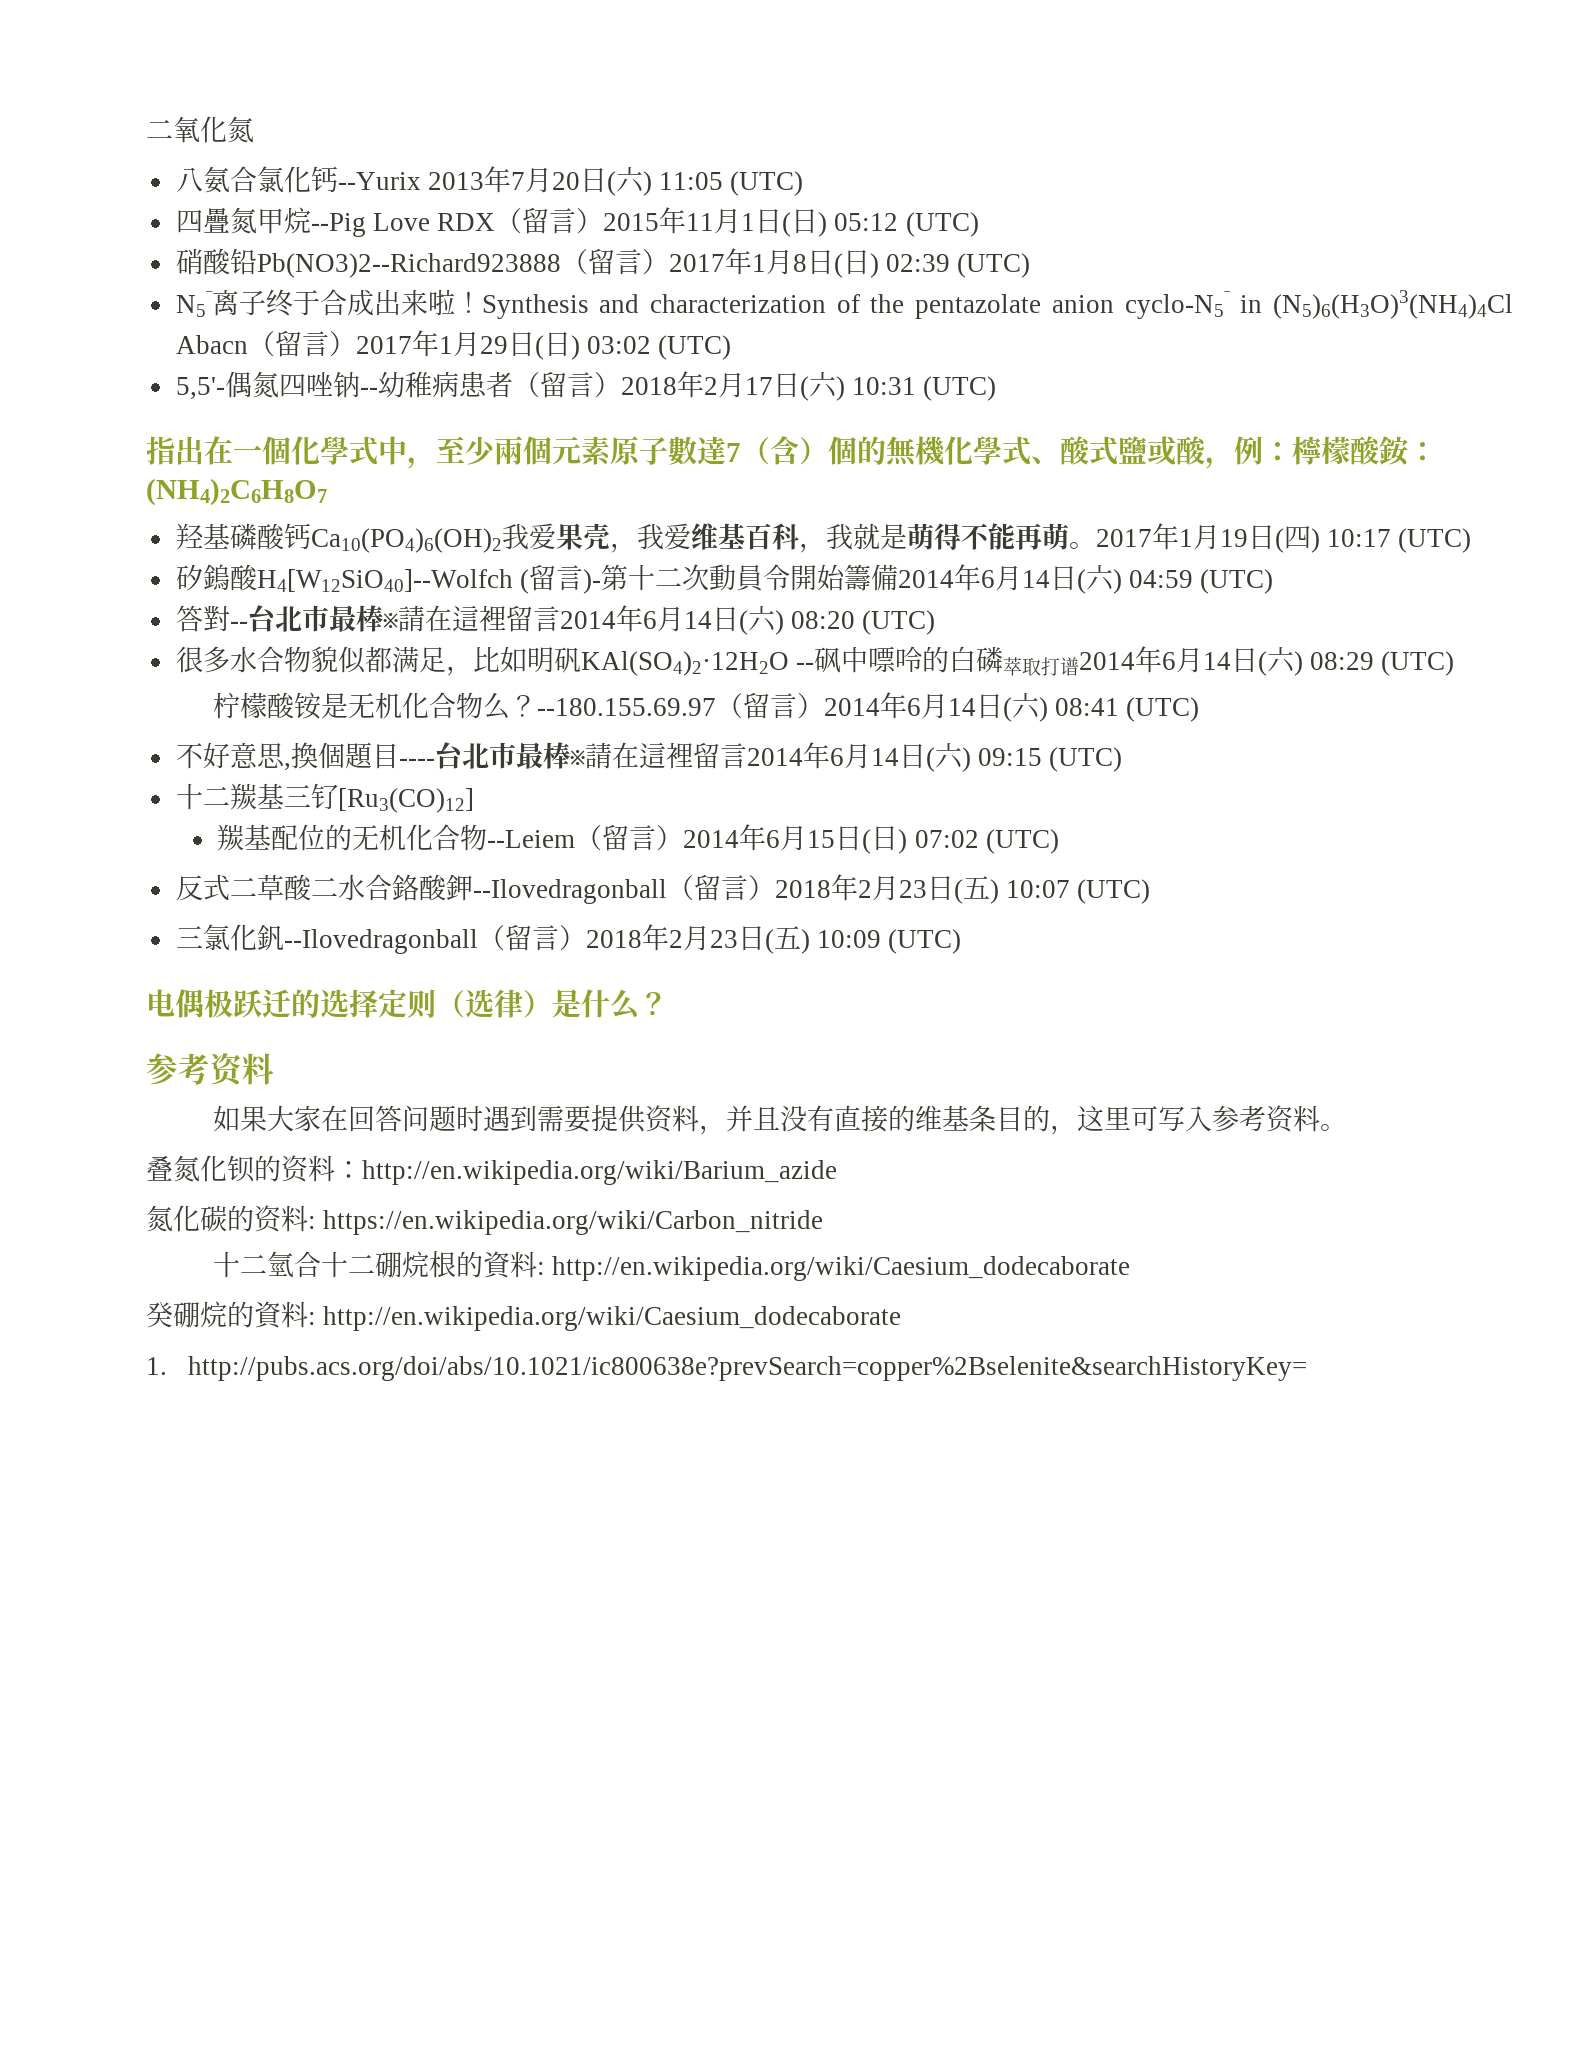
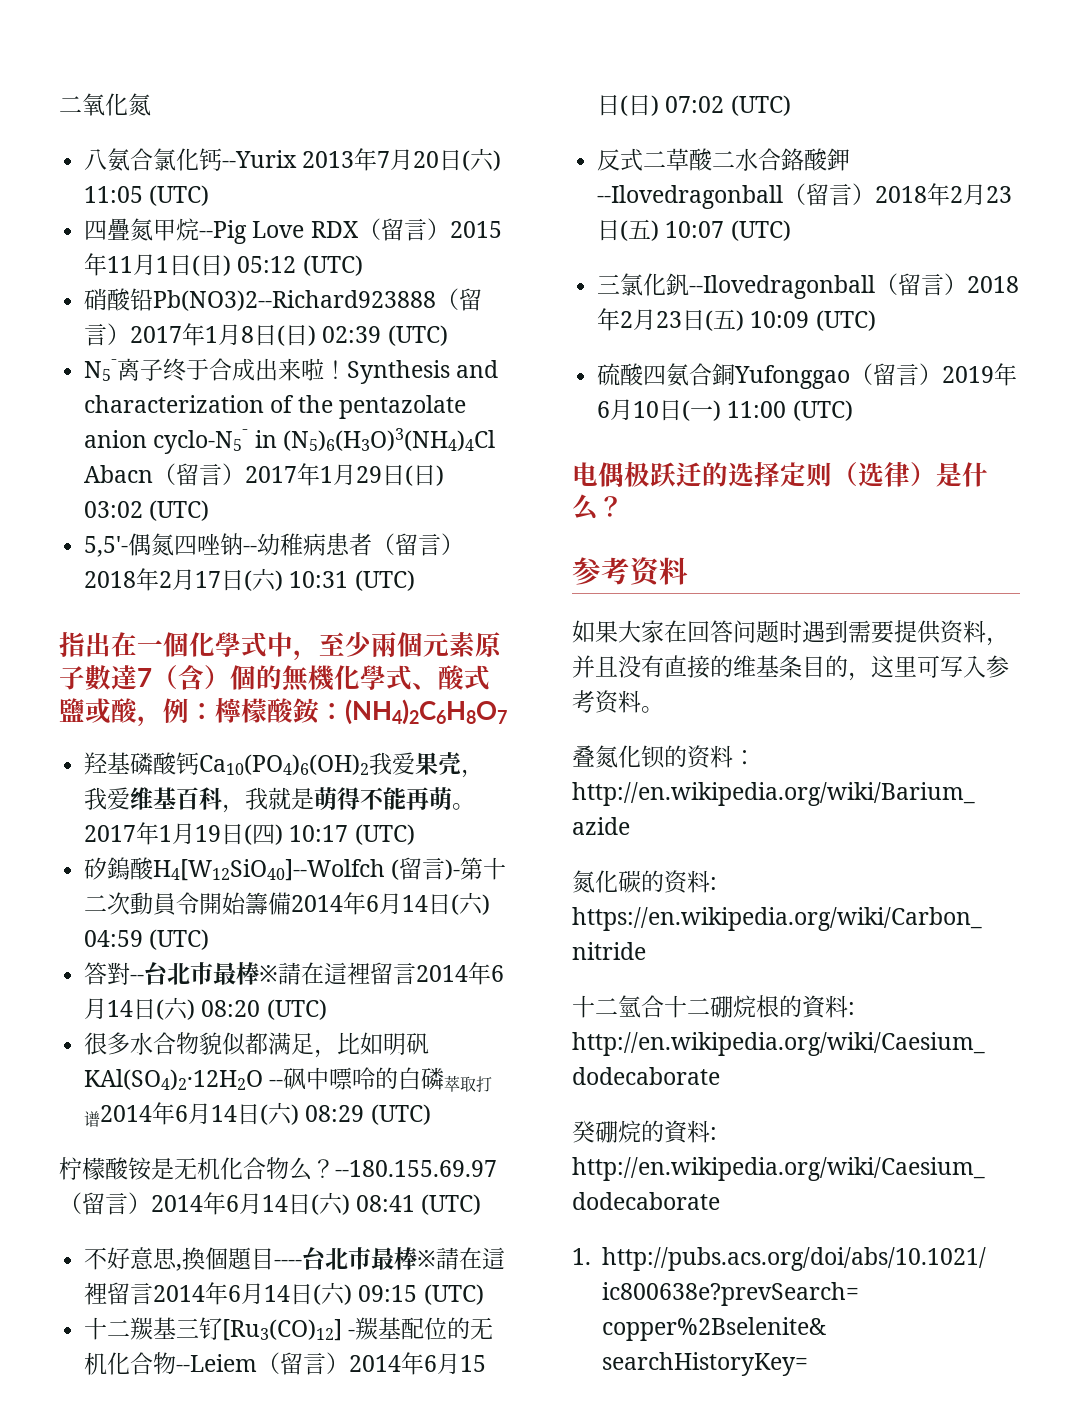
(474, 800) // -> [348,1329,356,1337] -
(962, 941) none -> [597,363,1018,389] [597,399,853,421] // 硫酸四氨合銅Yufonggao（留言）2019年6月10日(一) 11:00 (UTC)

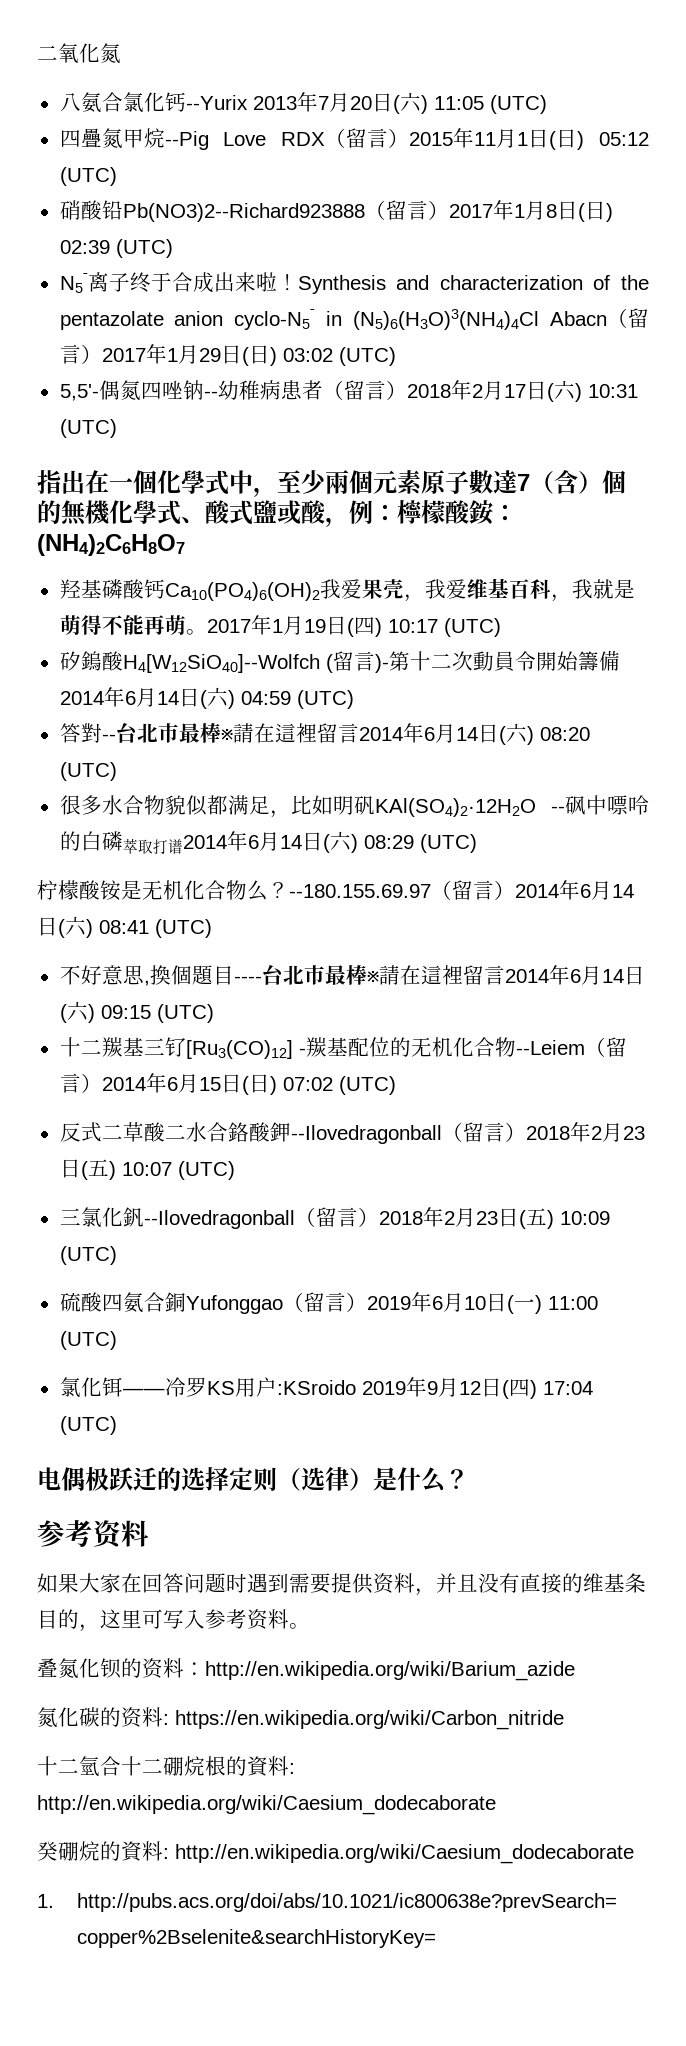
(853, 410) none -> [59,1377,593,1399] [59,1416,117,1435] // 氯化铒——冷罗KS用户:KSroido 2019年9月12日(四) 17:04 (UTC)

